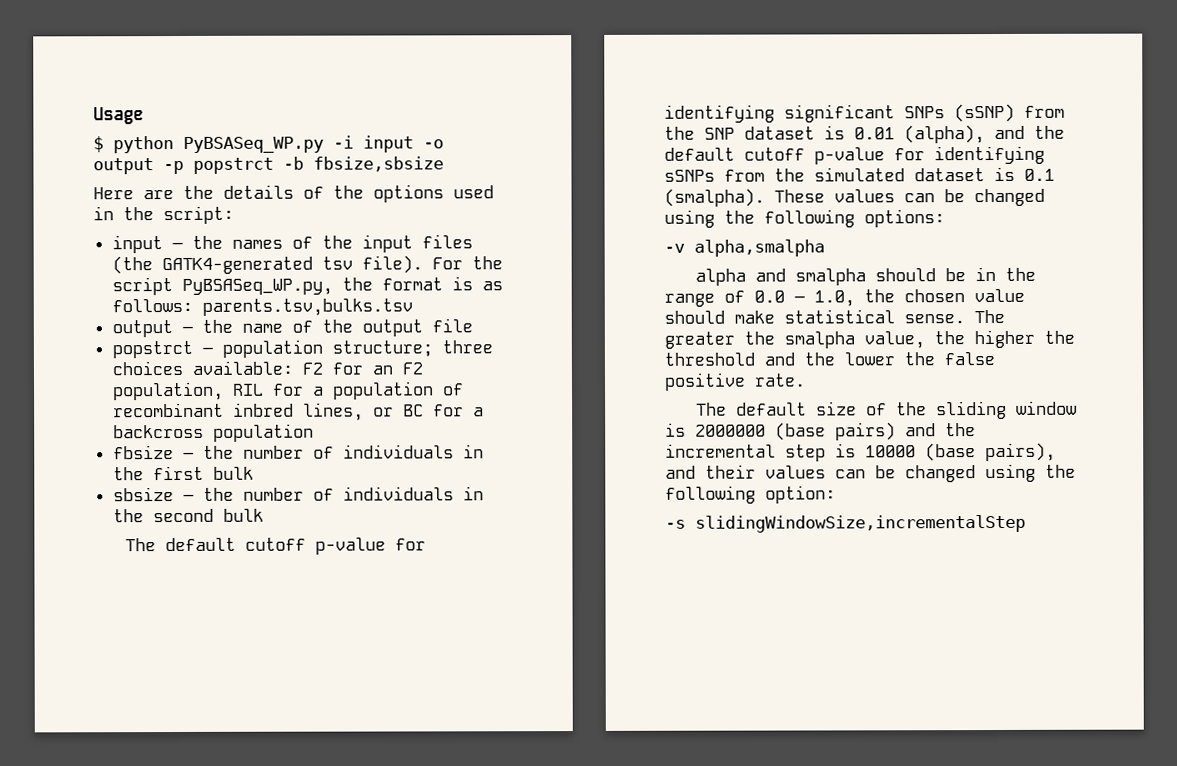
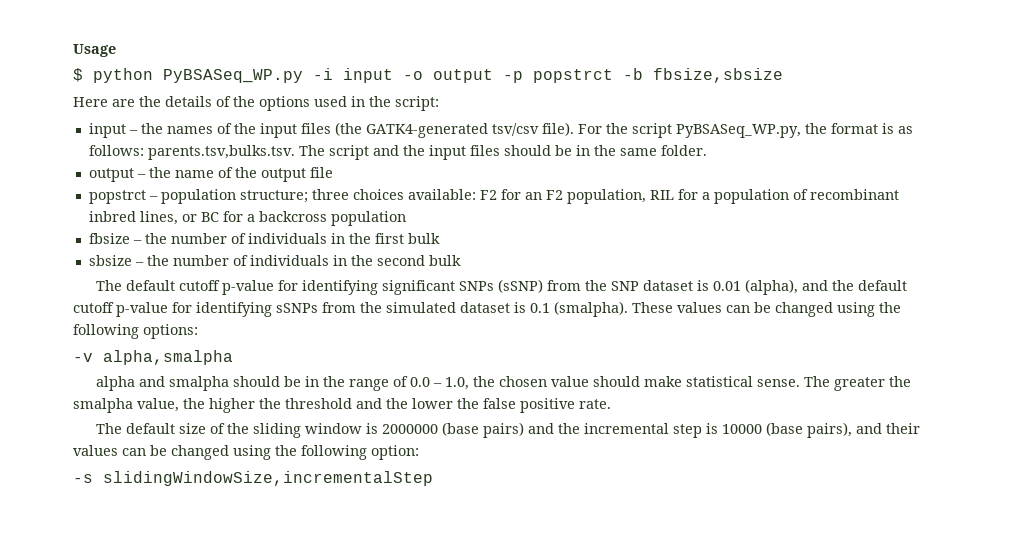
[321,256,353,270] tsv -> [491,123,539,136] tsv/csv
[201,298,413,316] parents.tsv,bulks.tsv -> [147,145,707,160] parents.tsv,bulks.tsv. The script and the input files should be in the same folder.

